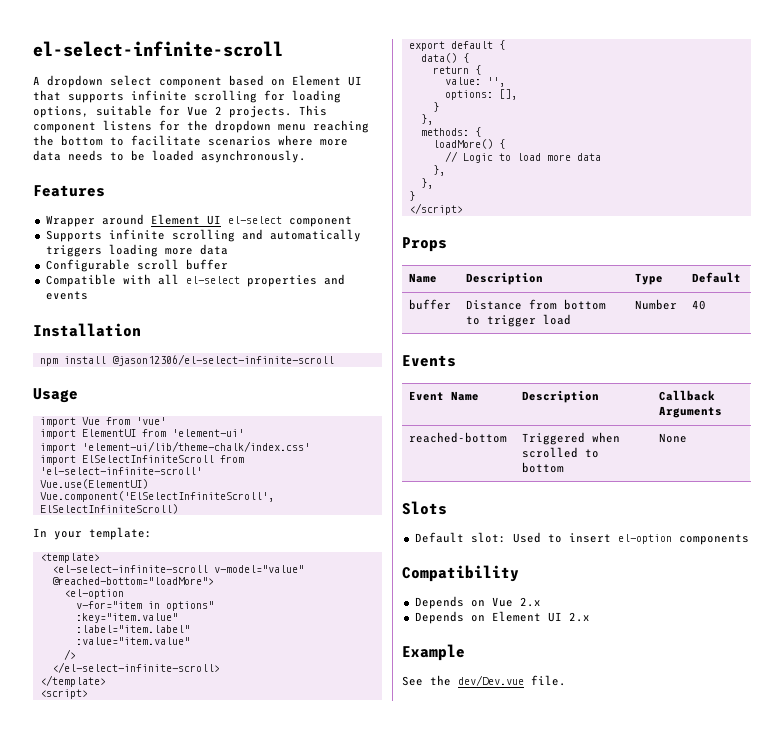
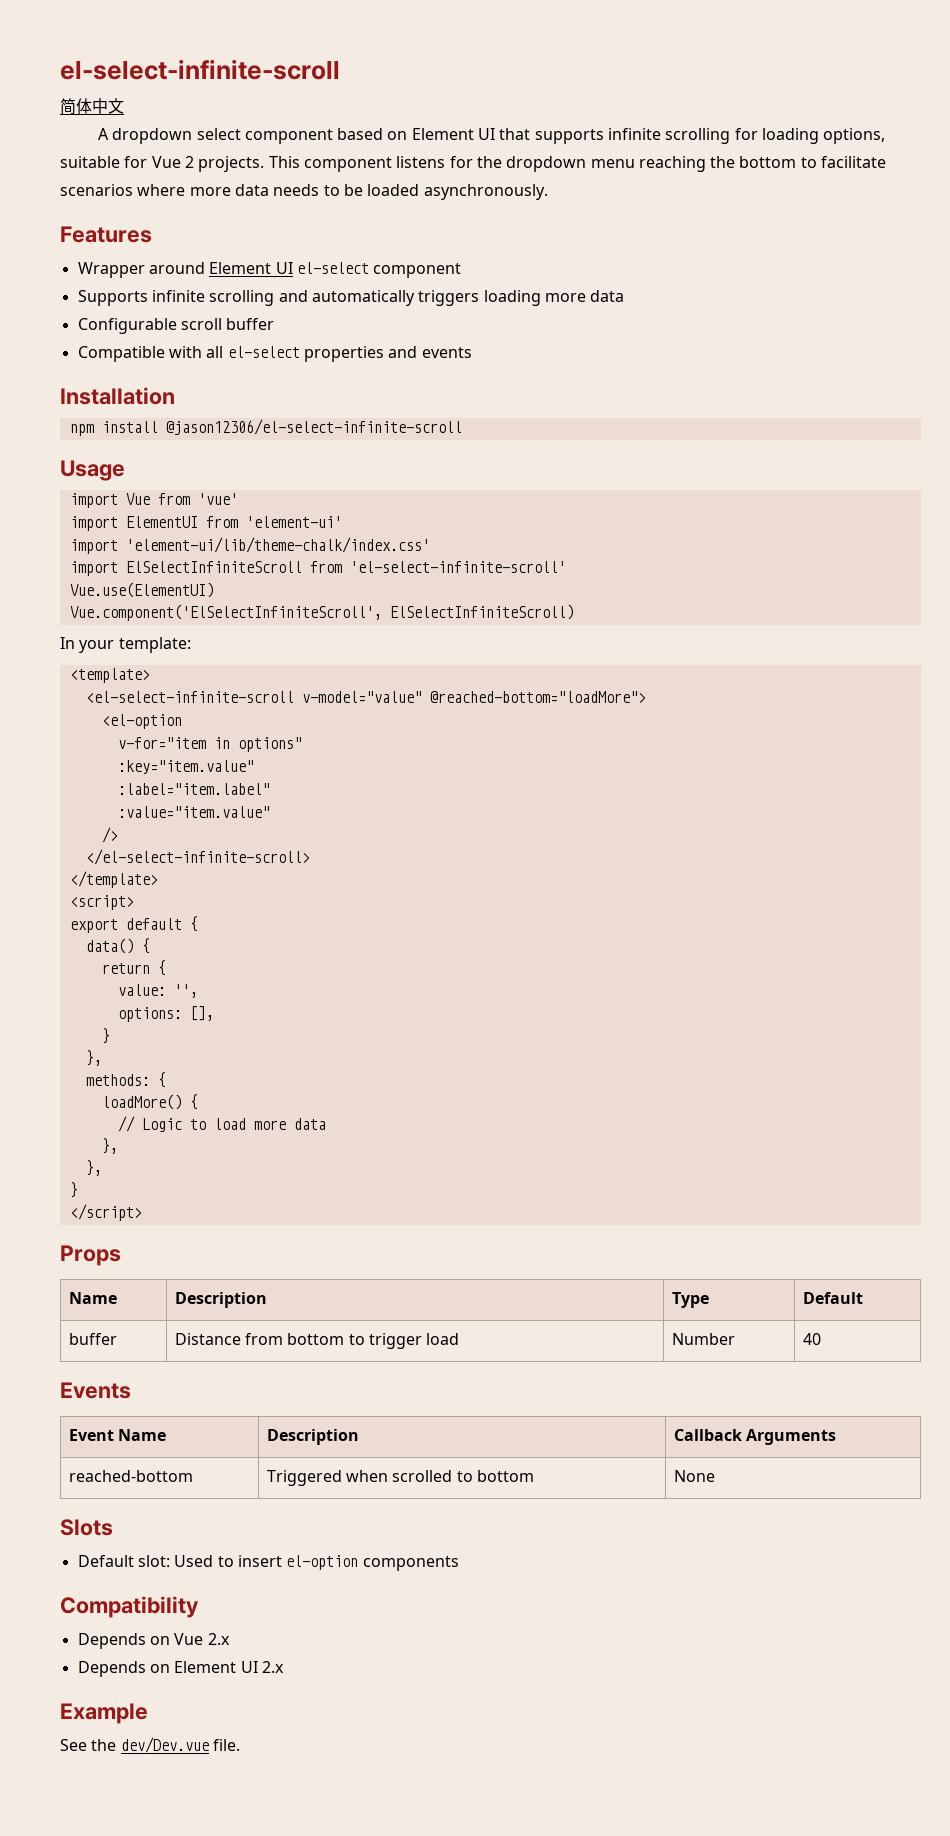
(283, 49) none -> [60,98,124,115] // 简体中文

